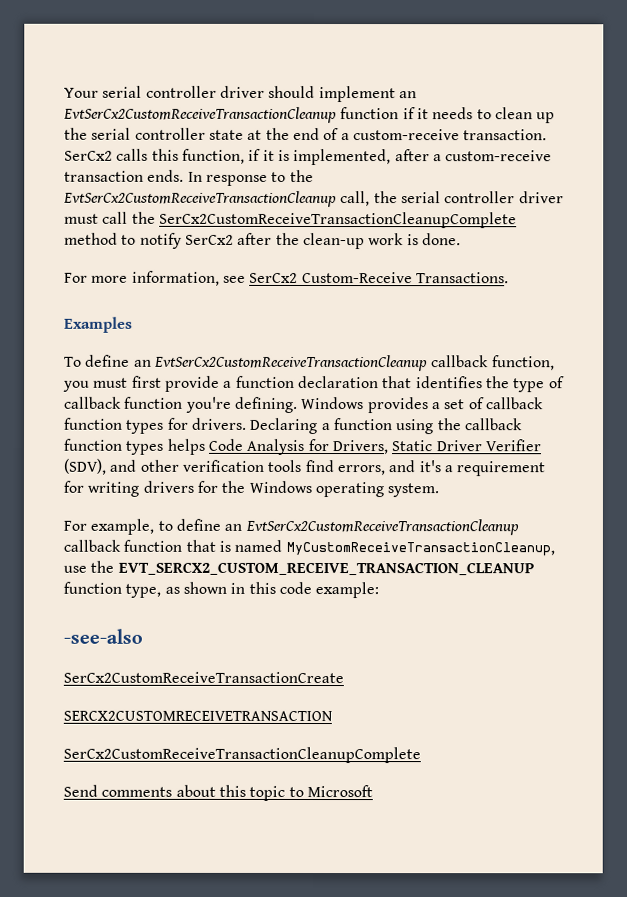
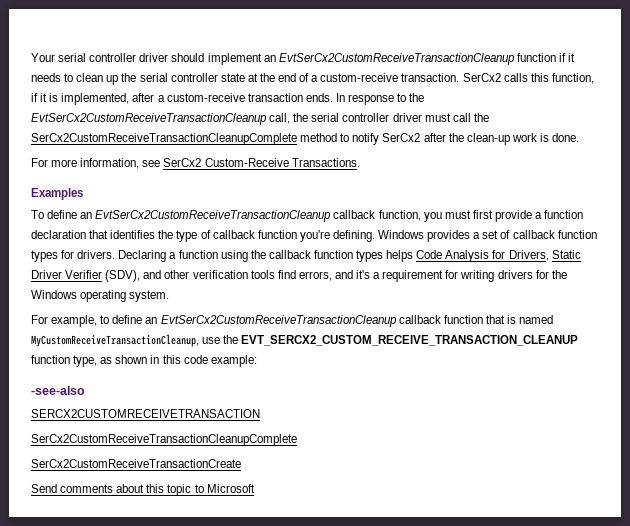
[63,671,344,684] // SerCx2CustomReceiveTransactionCreate -> (85, 390) none
(421, 755) none -> [31,459,241,468] // SerCx2CustomReceiveTransactionCreate

